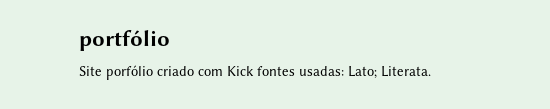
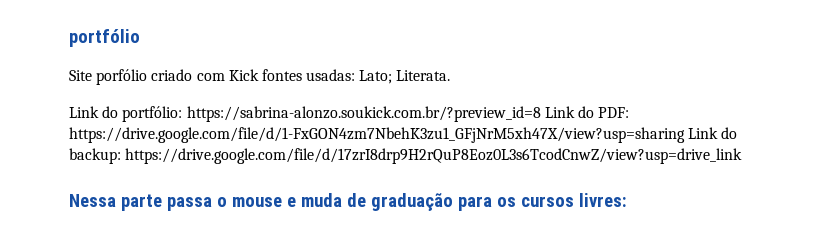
(431, 71) none -> [69,106,630,122] [69,127,738,143] [69,148,743,164] [69,193,627,211] // Link do portfólio: https://sabrina-alonzo.soukick.com.br/?preview_id=8 Link do PDF: https://drive.google.com/file/d/1-FxGON4zm7NbehK3zu1_GFjNrM5xh47X/view?usp=sharing Link do backup: https://drive.google.com/file/d/17zrI8drp9H2rQuP8Eoz0L3s6TcodCnwZ/view?usp=drive_link // Nessa parte passa o mouse e muda de graduação para os cursos livres:

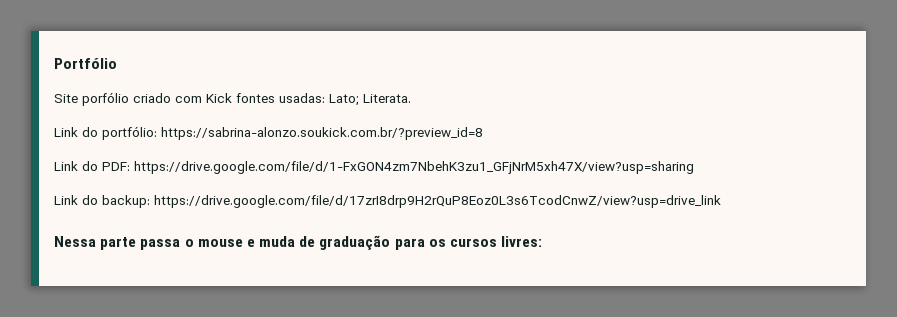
[69,29,140,47] portfólio -> [54,58,117,69] Portfólio
(541, 114) none -> (483, 133) //
(685, 135) none -> (694, 167) //

